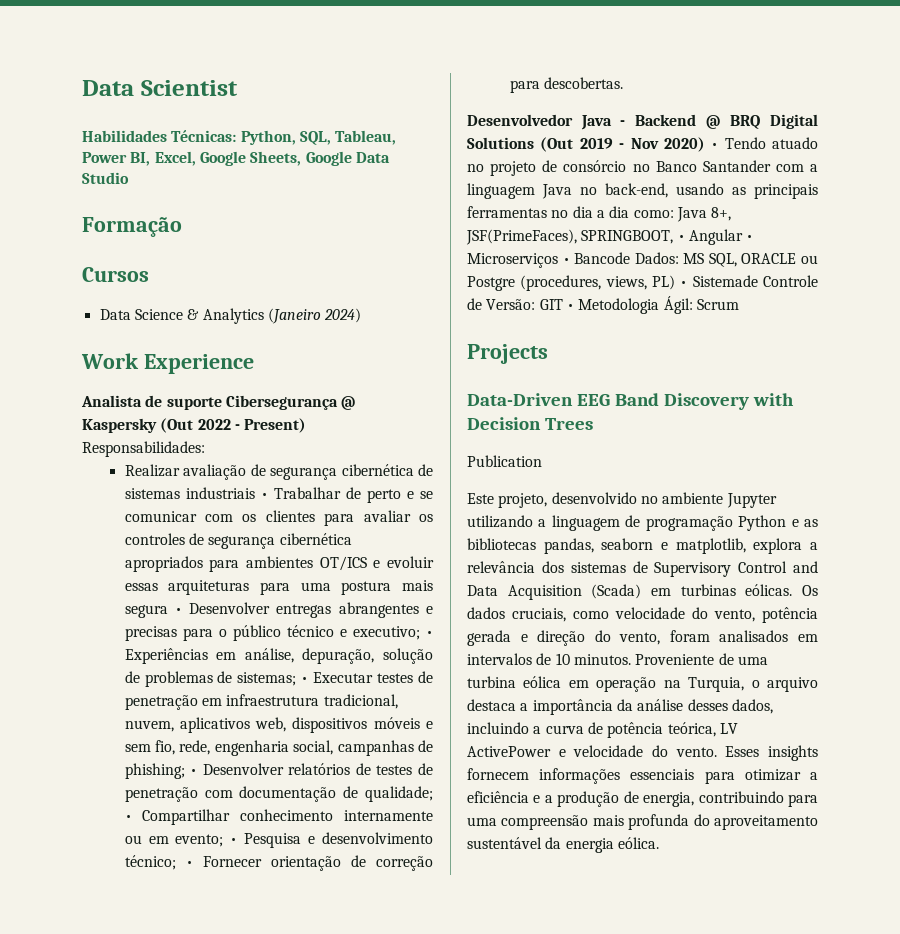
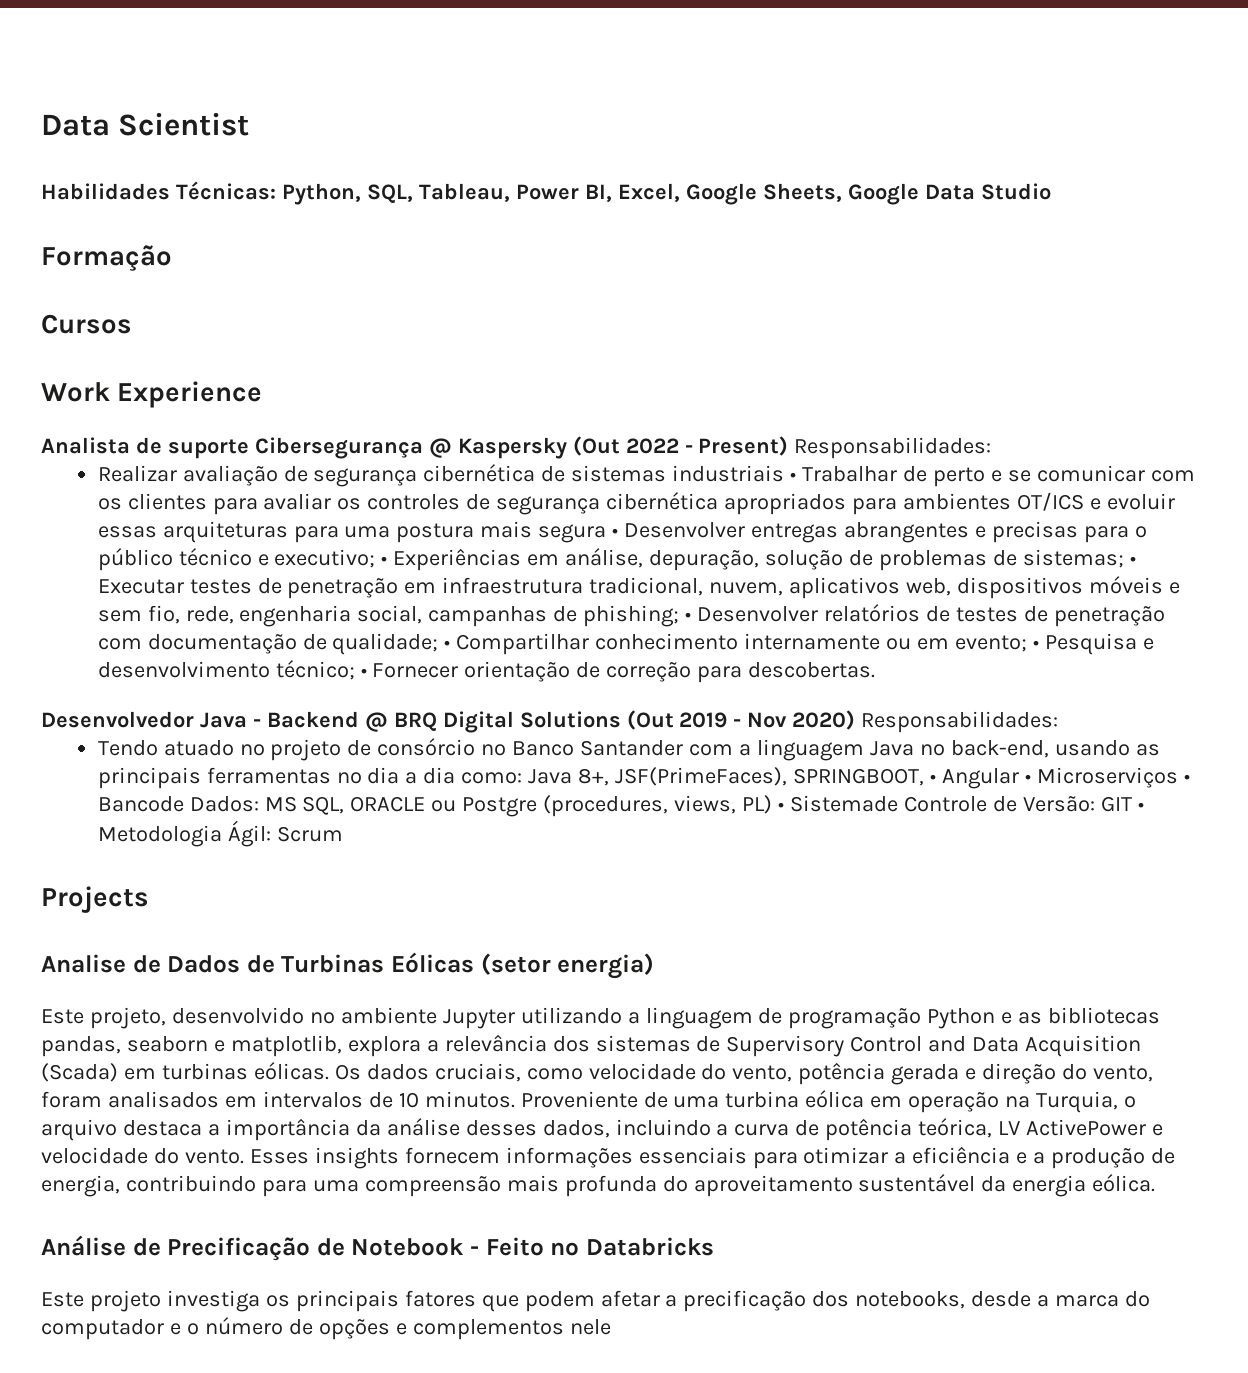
[99,308,362,324] // Data Science & Analytics (Janeiro 2024) -> (132, 324) none
[711,143,719,149] • -> [861,711,1059,733] Responsabilidades: //
[467,393,794,410] [467,417,593,430] [467,455,542,467] Data-Driven EEG Band Discovery with Decision Trees // Publication -> [41,952,655,979] Analise de Dados de Turbinas Eólicas (setor energia)
(659, 843) none -> [41,1235,714,1261] [41,1290,1151,1312] [41,1317,611,1340] // Análise de Precificação de Notebook - Feito no Databricks // Este projeto investiga os principais fatores que podem afetar a precificação dos notebooks, desde a marca do computador e o número de opções e complementos nele

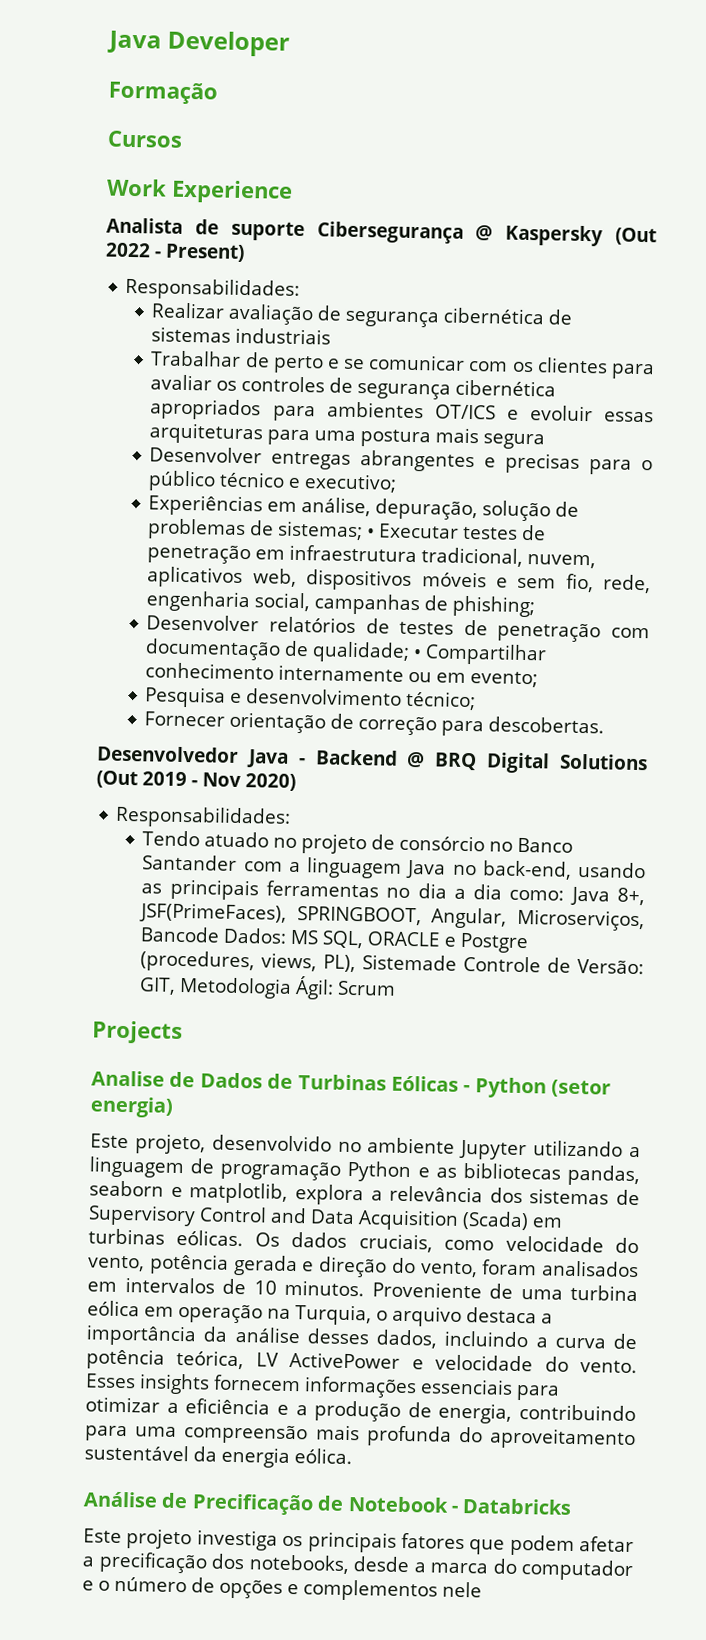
[41,112,250,136] [41,181,1051,205] Data Scientist // Habilidades Técnicas: Python, SQL, Tableau, Power BI, Excel, Google Sheets, Google Data Studio -> [107,30,291,57] Java Developer
(789, 446) none -> (245, 252) //
[790,472,797,481] • -> (332, 336) //
[612,528,619,537] • -> (546, 441) //
[381,556,388,565] • -> (398, 483) //
[685,612,692,621] • -> (536, 606) //
[1032,640,1039,649] • -> (539, 679) //
[360,668,367,677] • -> (477, 700) //
(856, 720) none -> (296, 782) //
[929,767,1190,789] • Angular • Microserviços • -> [431,907,645,932] Angular, Microserviços,
[431,800,457,812] ou -> [444,936,457,947] e
[742,795,785,814] PL) • -> [323,954,357,973] PL),
[1100,796,1144,812] GIT • -> [139,977,177,995] GIT,
(475, 962) none -> [463,1077,547,1099] - Python
[485,1237,580,1256] Feito no -> (458, 1509) none

